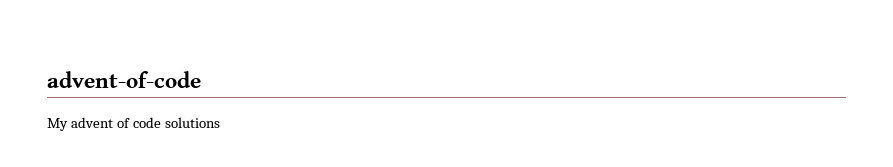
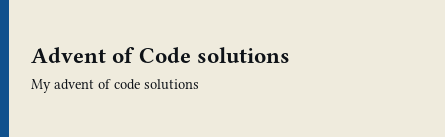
[47,71,201,88] advent-of-code -> [31,47,291,63] Advent of Code solutions

